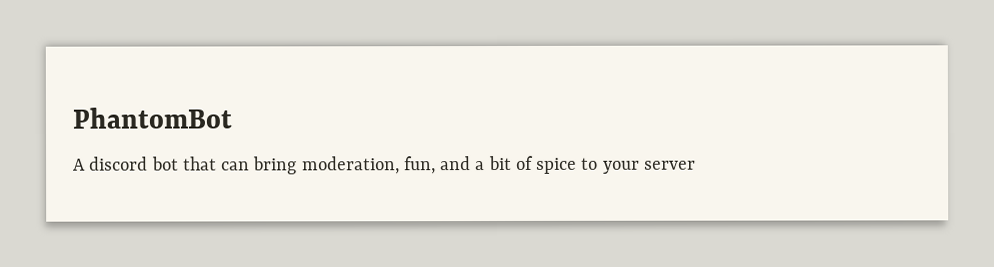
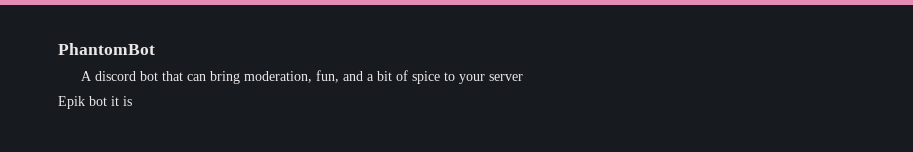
(696, 165) none -> [58,96,132,109] // Epik bot it is

